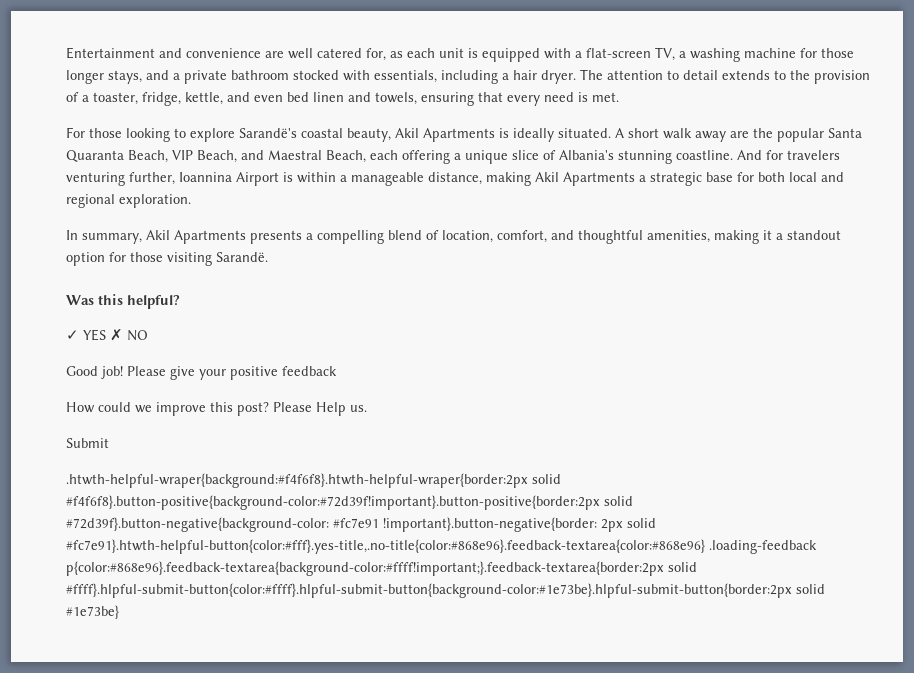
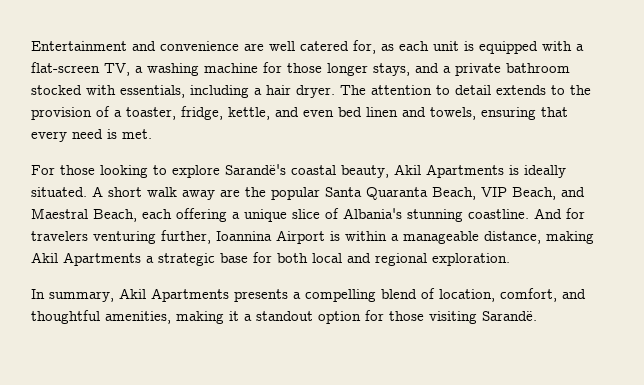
[66,294,180,309] [66,329,148,341] [66,366,337,380] [66,402,367,416] [66,438,109,448] [66,473,561,488] [66,495,633,510] [66,517,656,532] [66,539,817,554] [66,561,697,576] [66,583,825,598] [66,605,119,619] // Was this helpful? // ✓ YES ✗ NO // Good job! Please give your positive feedback // How could we improve this post? Please Help us. // Submit // .htwth-helpful-wraper{background:#f4f6f8}.htwth-helpful-wraper{border:2px solid #f4f6f8}.button-positive{background-color:#72d39f!important}.button-positive{border:2px solid #72d39f}.button-negative{background-color: #fc7e91 !important}.button-negative{border: 2px solid #fc7e91}.htwth-helpful-button{color:#fff}.yes-title,.no-title{color:#868e96}.feedback-textarea{color:#868e96} .loading-feedback p{color:#868e96}.feedback-textarea{background-color:#ffff!important;}.feedback-textarea{border:2px solid #ffff}.hlpful-submit-button{color:#ffff}.hlpful-submit-button{background-color:#1e73be}.hlpful-submit-button{border:2px solid #1e73be} -> (537, 316) none

